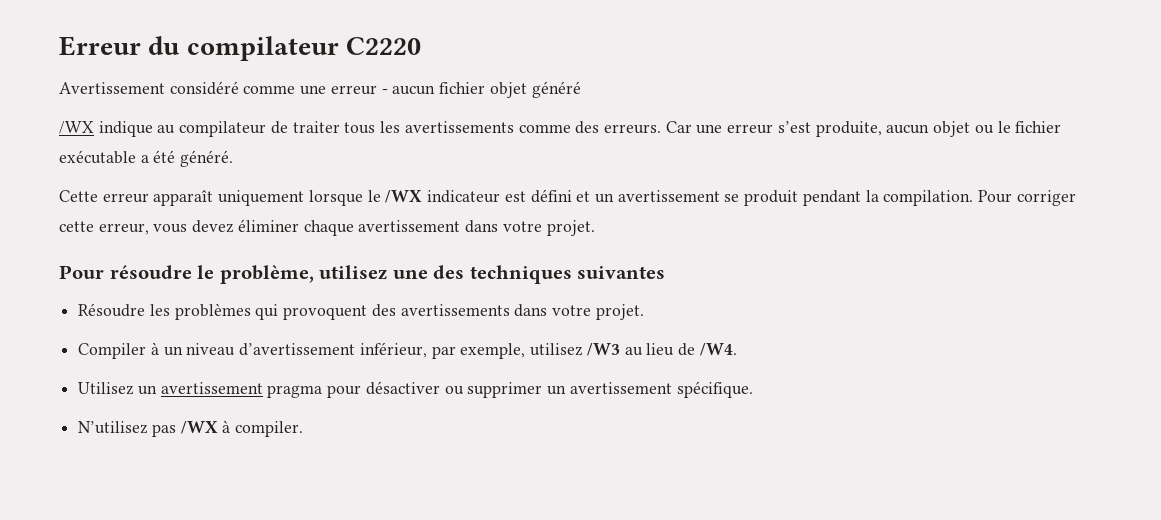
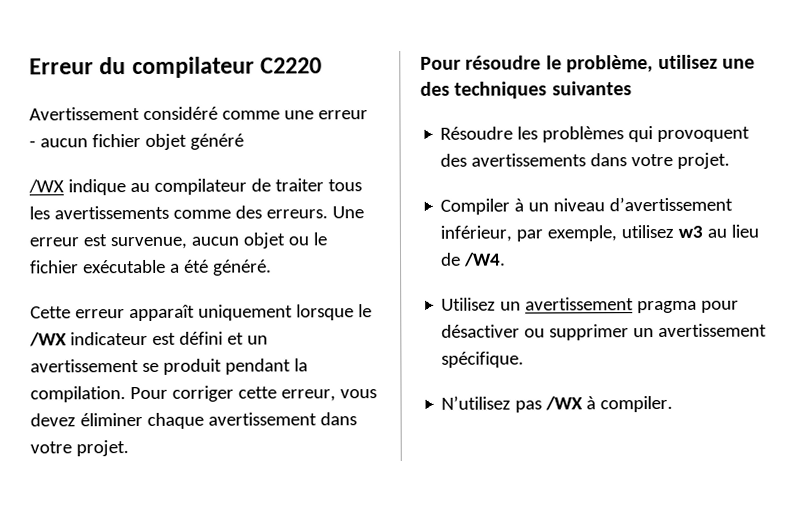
[665,121,882,137] Car une erreur s’est produite, -> [331,206,364,219] [29,234,187,250] Une erreur est survenue,
[586,343,620,356] /W3 -> [678,225,704,238] w3

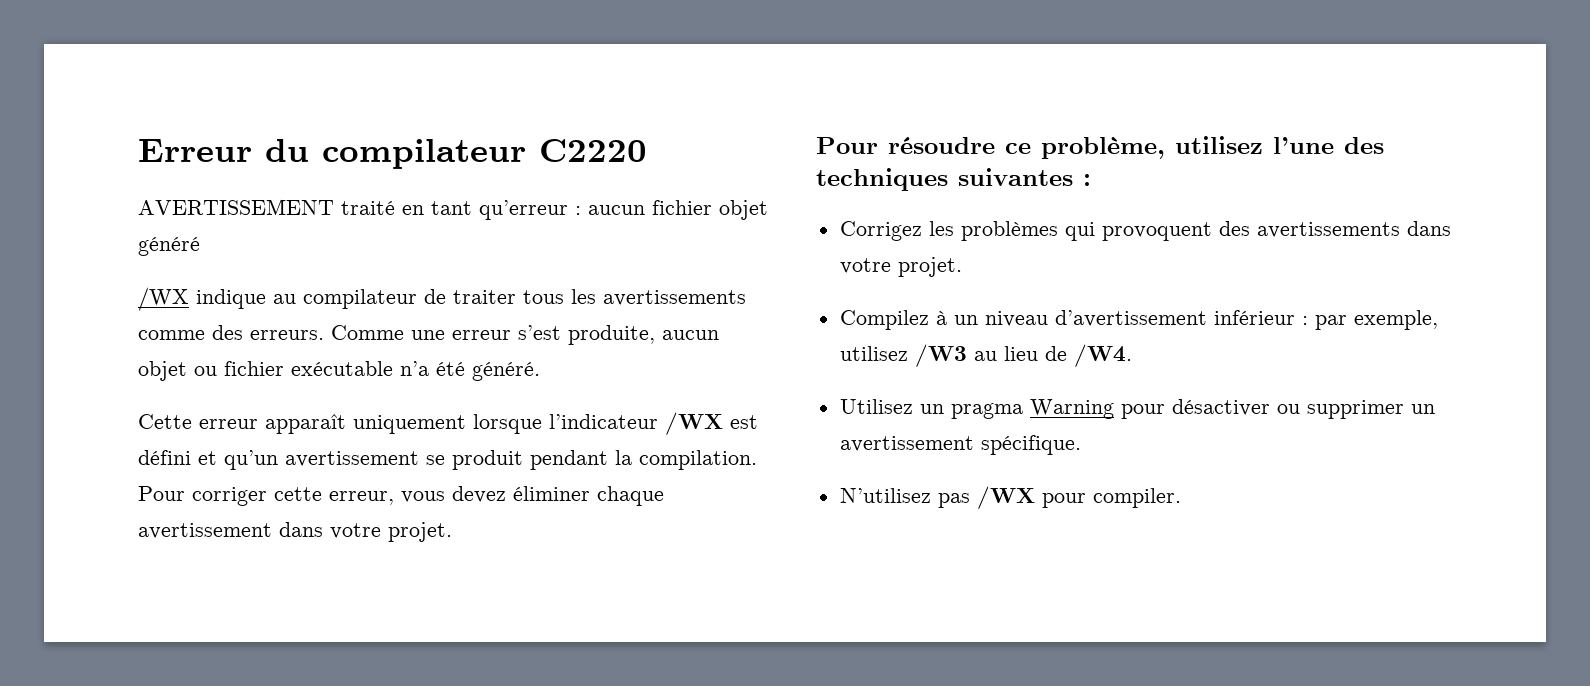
[29,106,368,121] [29,140,36,148] Avertissement considéré comme une erreur - -> [138,199,581,220] AVERTISSEMENT traité en tant qu’erreur :
[331,206,364,219] [29,234,187,250] Une erreur est survenue, -> [331,325,655,345] Comme une erreur s’est produite,
[312,232,327,246] le -> (217, 371) none
[169,263,180,273] a -> [400,361,429,376] n’a
[357,304,372,318] [29,331,148,347] le /WX indicateur -> [549,412,723,435] l’indicateur /WX
[246,335,268,345] un -> [224,450,278,470] qu’un
[545,55,562,70] le -> [1005,143,1031,154] ce
[722,58,755,69] une -> [1273,137,1334,154] l’une
[440,126,514,140] // Résoudre -> [1083,174,1091,186] [839,221,922,241] : // Corrigez
[440,198,511,215] Compiler -> [839,310,929,330] Compilez
[440,225,513,242] inférieur, -> [1213,310,1308,325] inférieur :
[678,225,704,238] w3 -> [914,344,967,367] /W3
[525,297,698,314] avertissement pragma -> [950,399,1114,419] pragma Warning
[586,396,597,410] à -> [1041,493,1086,508] pour

